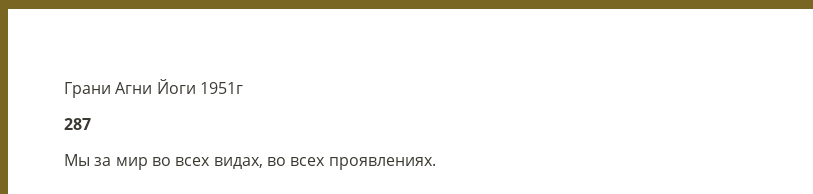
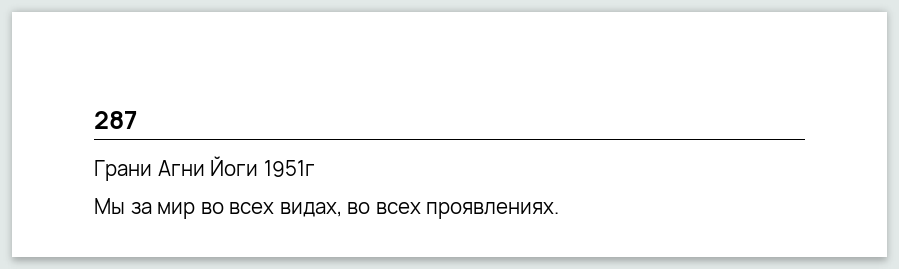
(64, 90) none -> [94,111,137,129] 287 //
[64,118,91,130] // 287 -> (315, 168) none

